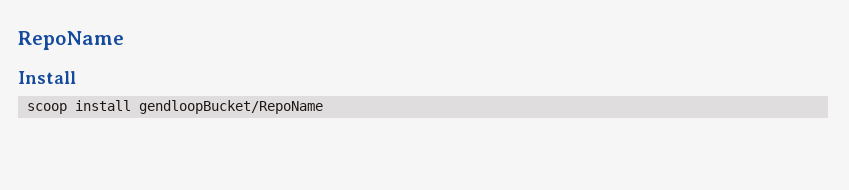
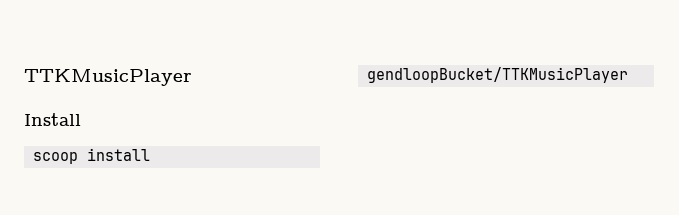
[18,31,124,50] RepoName -> [24,69,192,86] TTKMusicPlayer
[138,100,323,114] gendloopBucket/RepoName -> [367,67,629,83] gendloopBucket/TTKMusicPlayer

